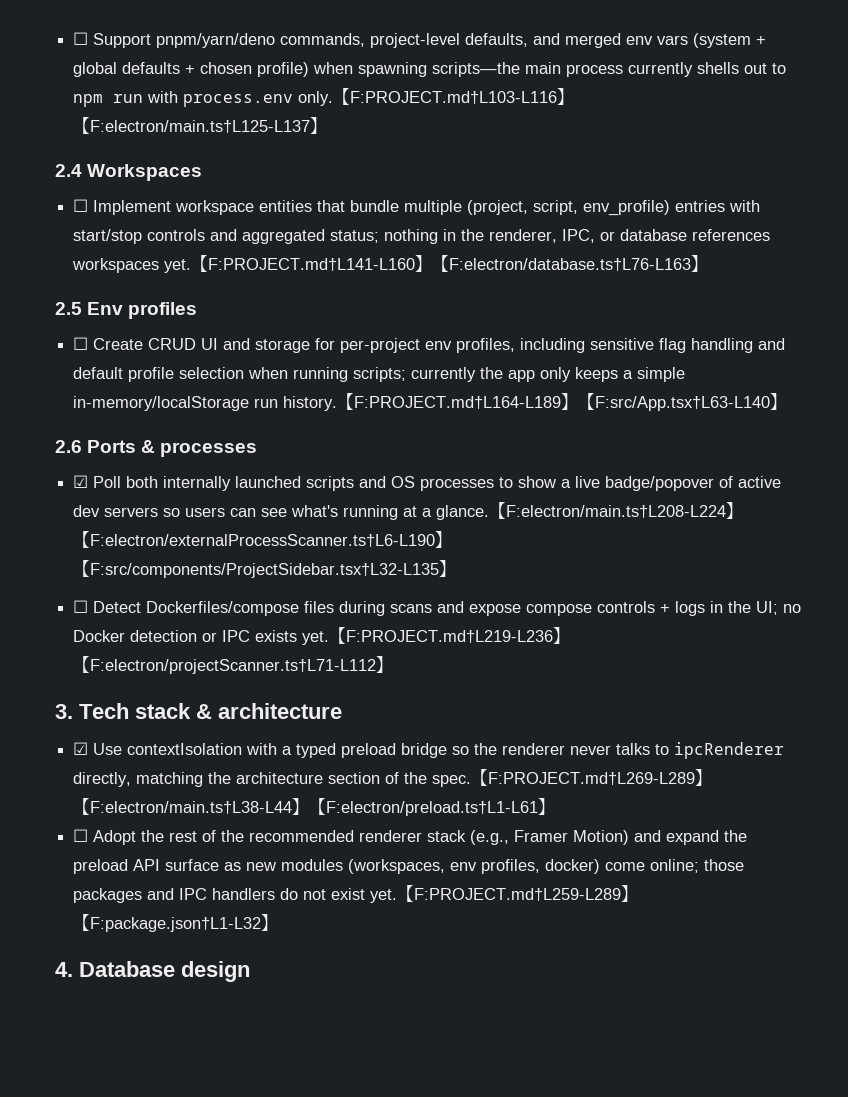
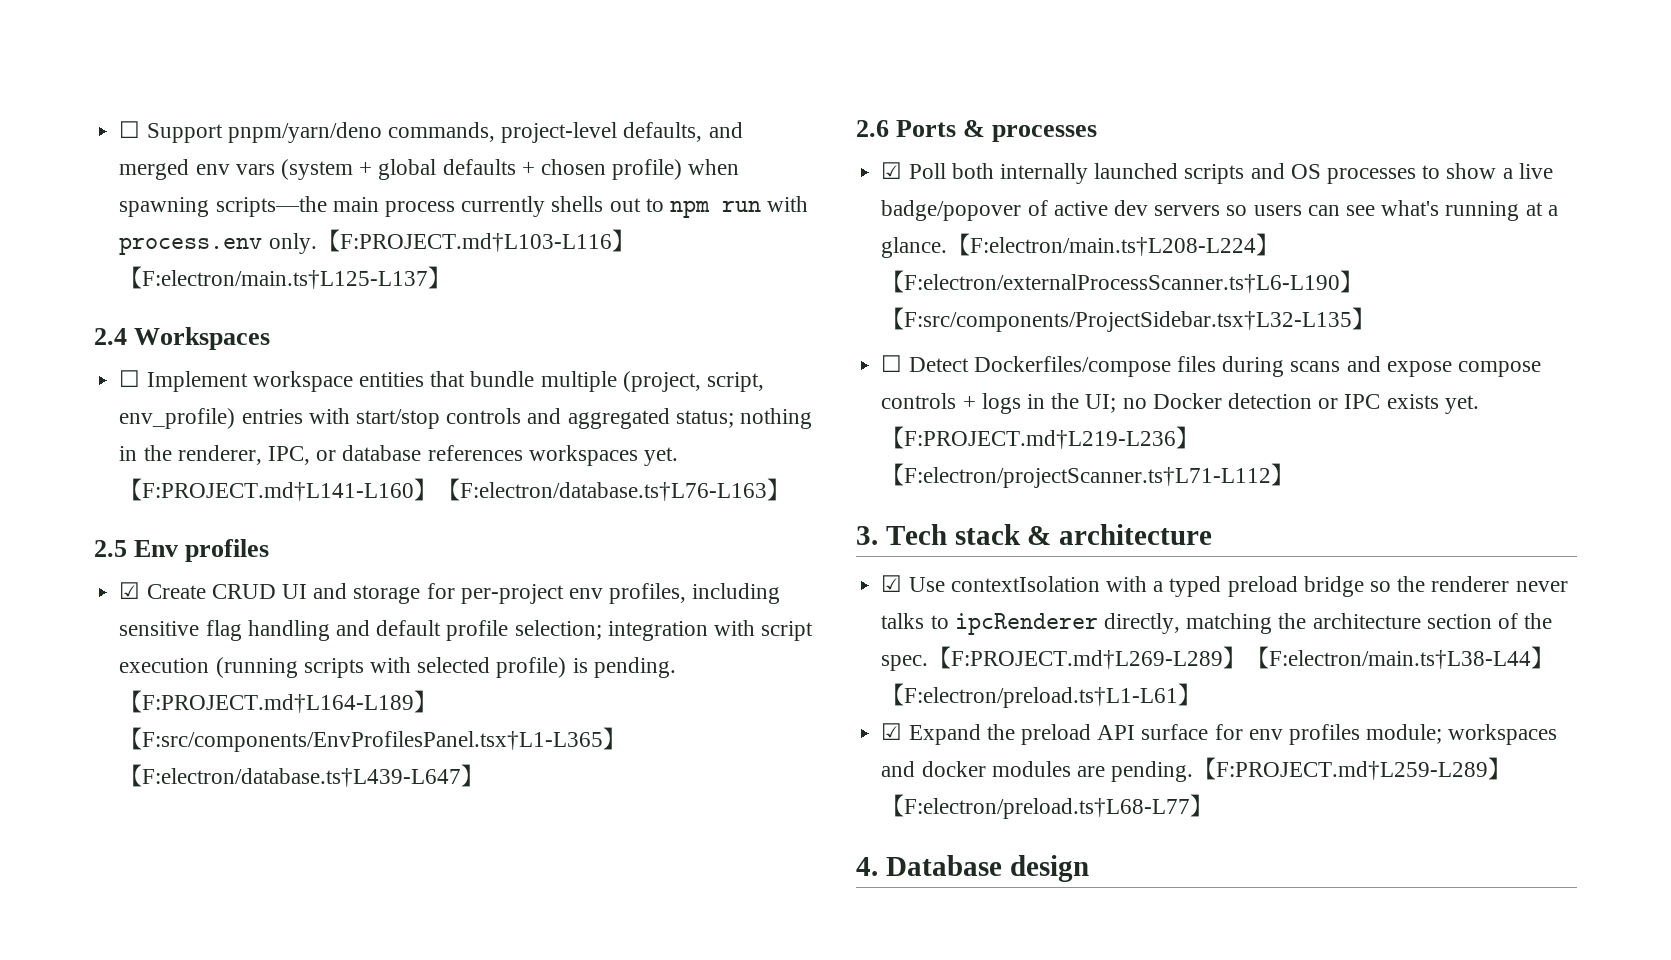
[73,337,89,350] ☐ -> [119,582,141,599] ☑
[179,367,686,382] [73,393,771,411] selection when running scripts; currently the app only keeps a simple in-memory/localStorage run history.【F:PROJECT.md†L164-L189】【F:src/App.tsx†L63-L140 -> [514,620,814,641] [119,657,676,678] [119,690,438,713] [119,727,627,752] [119,764,462,787] selection; integration with script execution (running scripts with selected profile) is pending.【F:PROJECT.md†L164-L189】【F:src/components/EnvProfilesPanel.tsx†L1-L365】【F:electron/database.ts†L439-L647
[73,829,748,845] [73,859,745,874] [73,888,398,903] ☐ Adopt the rest of the recommended renderer stack (e.g., Framer Motion) and expand the preload API surface as new modules (workspaces, env profiles, docker) come online; those packages and IPC handlers do not exist yet. -> [881,723,1558,745] [881,761,1194,782] ☑ Expand the preload API surface for env profiles module; workspaces and docker modules are pending.
[90,917,262,932] F:package.json†L1-L32 -> [904,798,1191,819] F:electron/preload.ts†L68-L77

